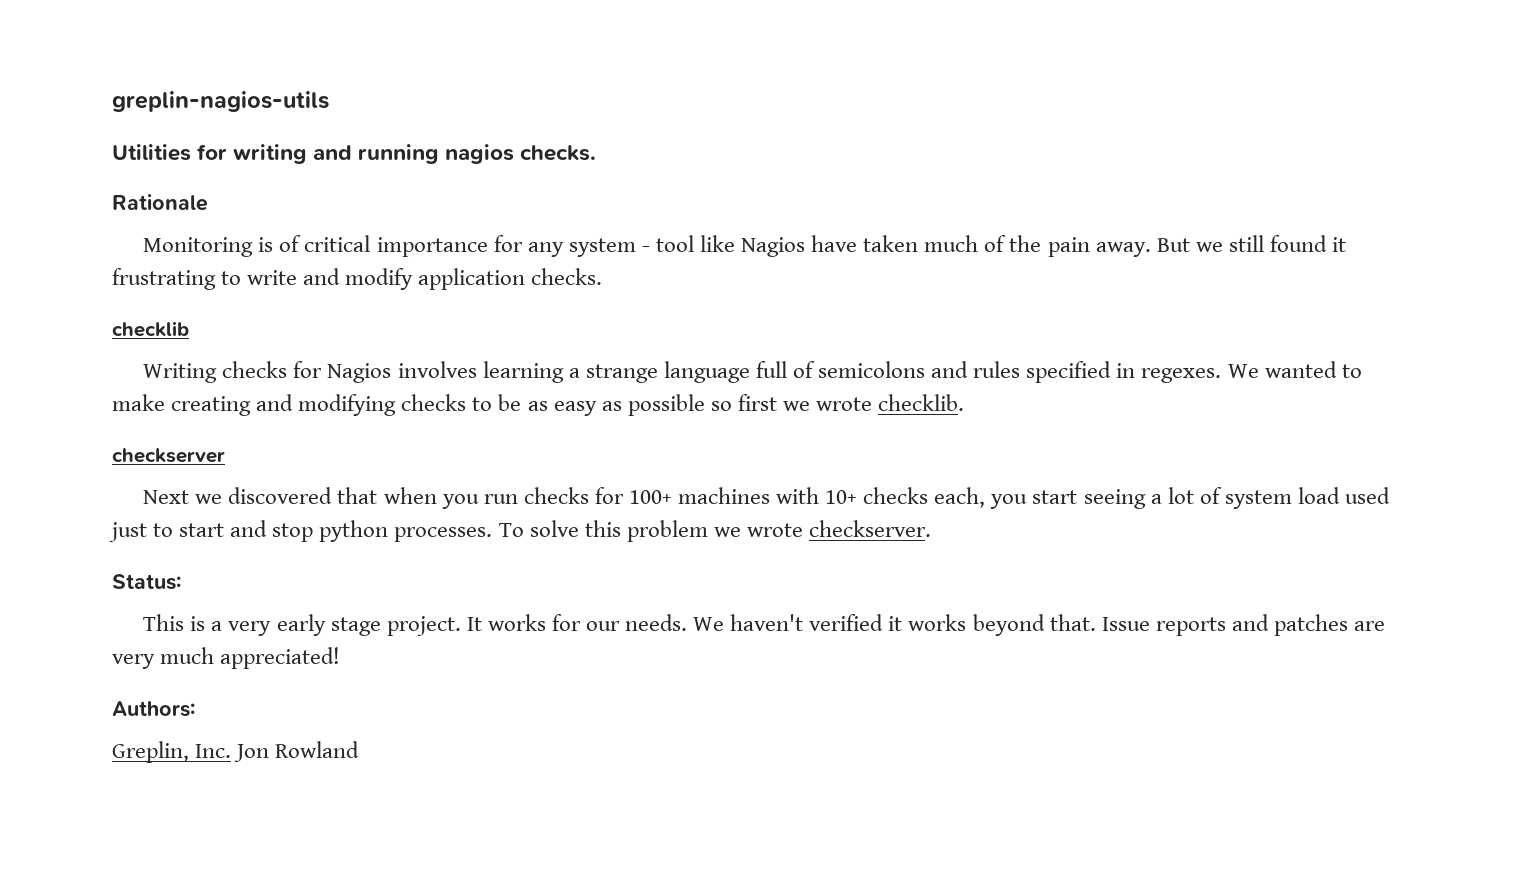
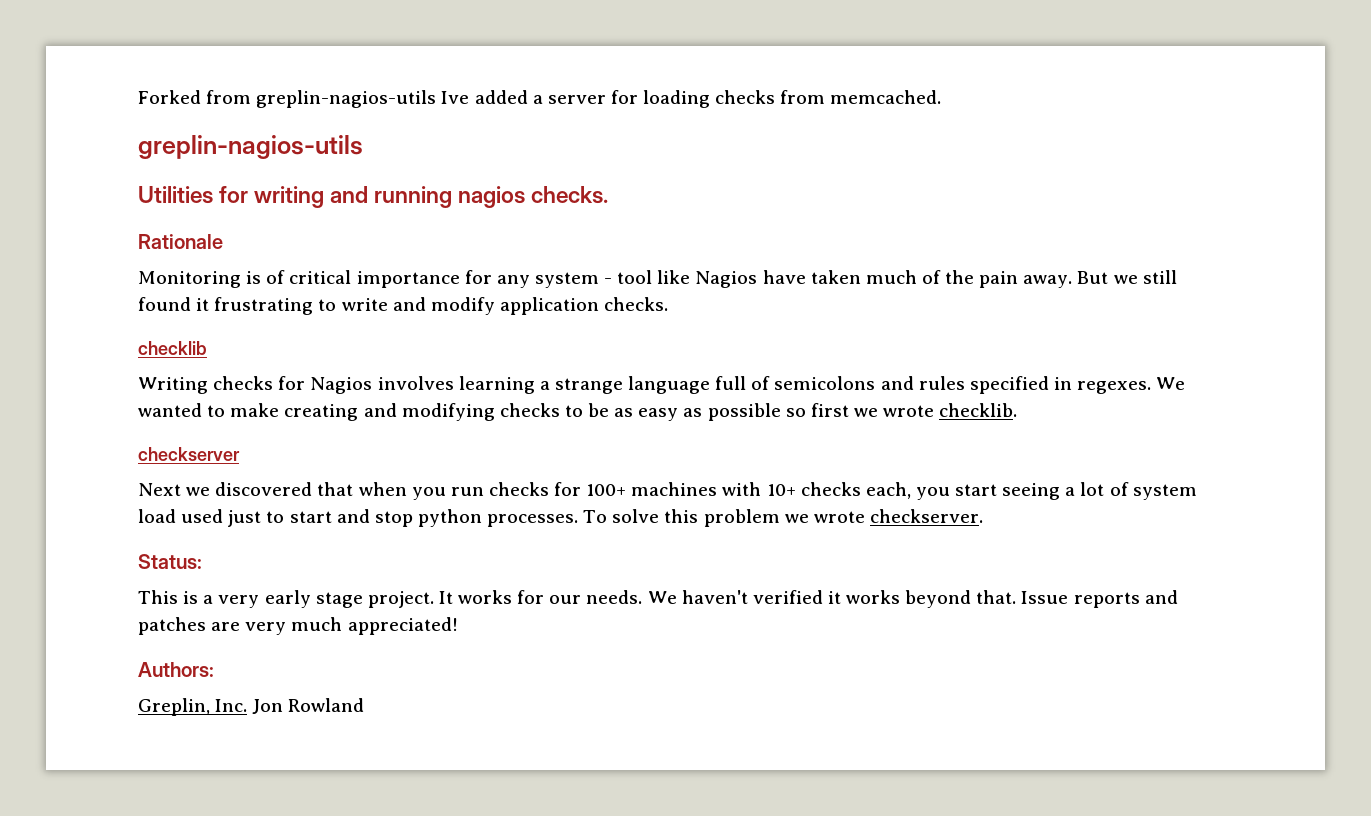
(112, 101) none -> [138,90,942,108] Forked from greplin-nagios-utils Ive added a server for loading checks from memcached. //

